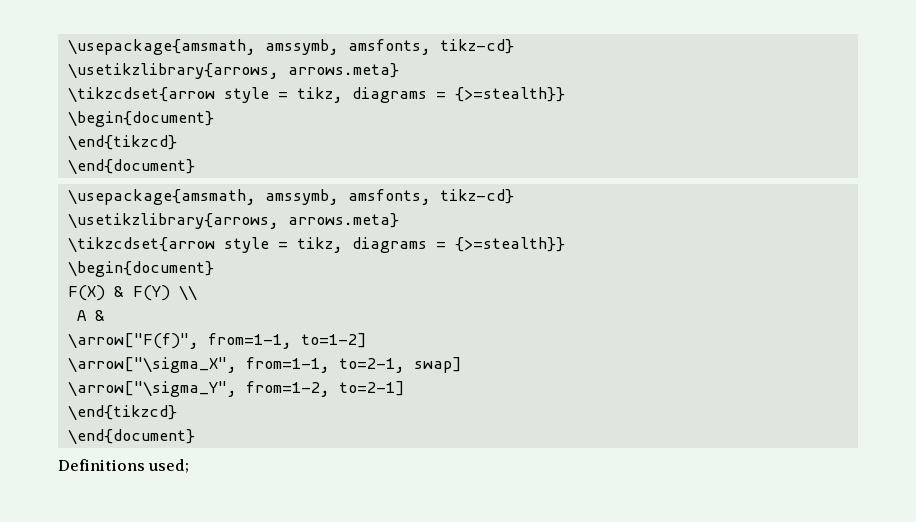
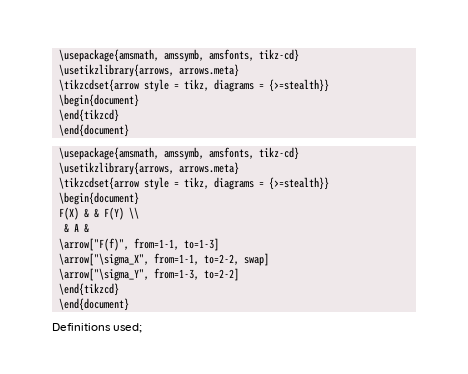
(124, 291) none -> [93,208,99,218] &
(197, 293) none -> [63,223,69,233] &
[300,333,367,348] to=1-2] -> [183,238,219,251] to=1-3]
[338,358,405,373] to=2-1, -> [203,254,239,265] to=2-2,
[245,381,405,397] from=1-2, to=2-1] -> [153,268,239,281] from=1-3, to=2-2]

